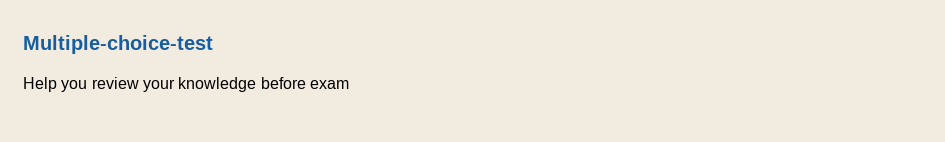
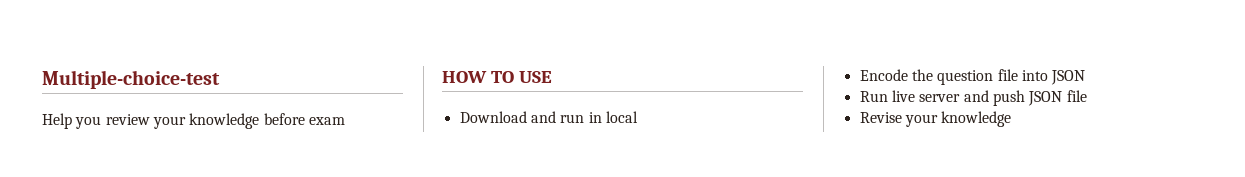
(349, 84) none -> [442,71,552,83] [459,111,638,123] [859,69,1086,85] [859,90,1087,106] [859,111,1012,127] // HOW TO USE // Download and run in local // Encode the question file into JSON // Run live server and push JSON file // Revise your knowledge

